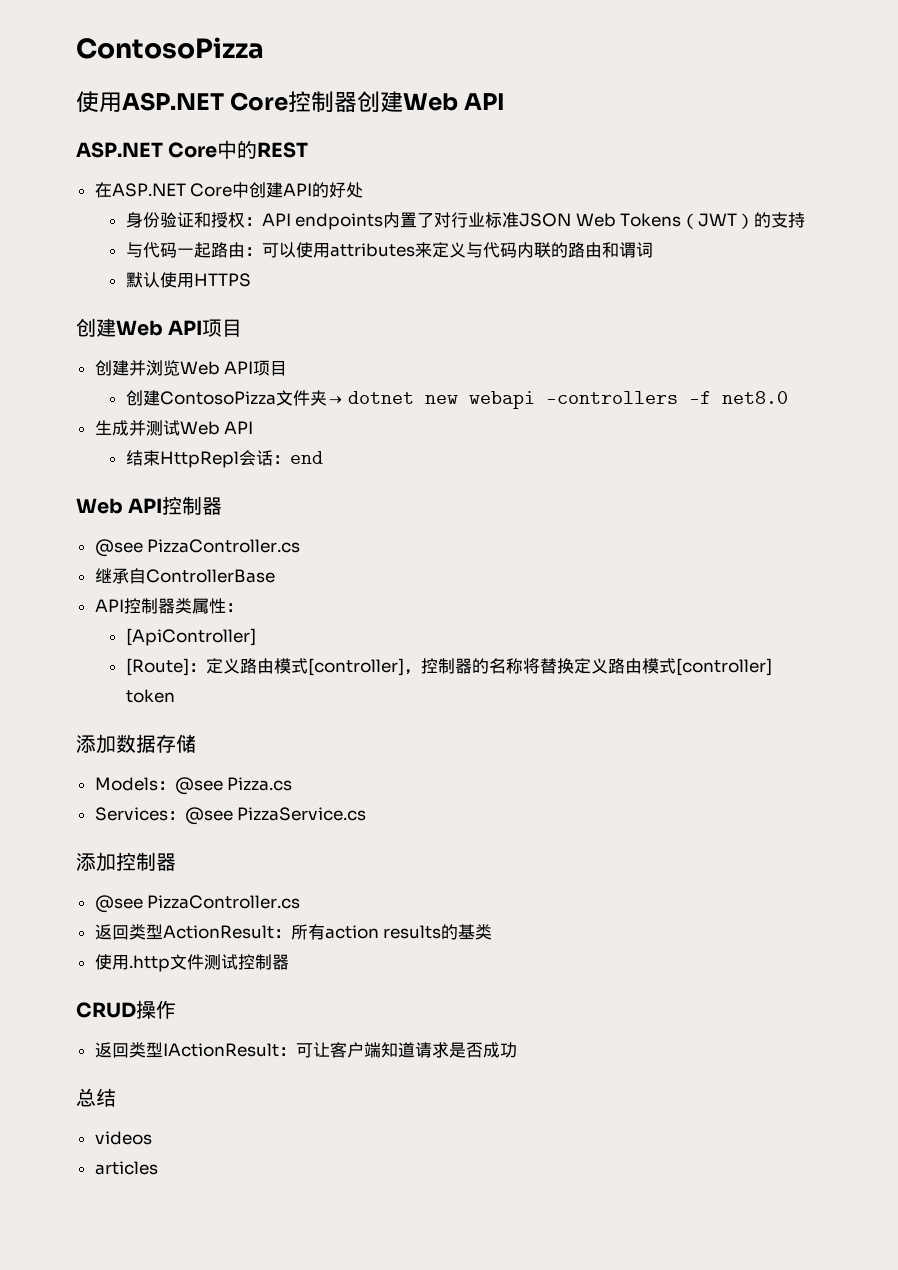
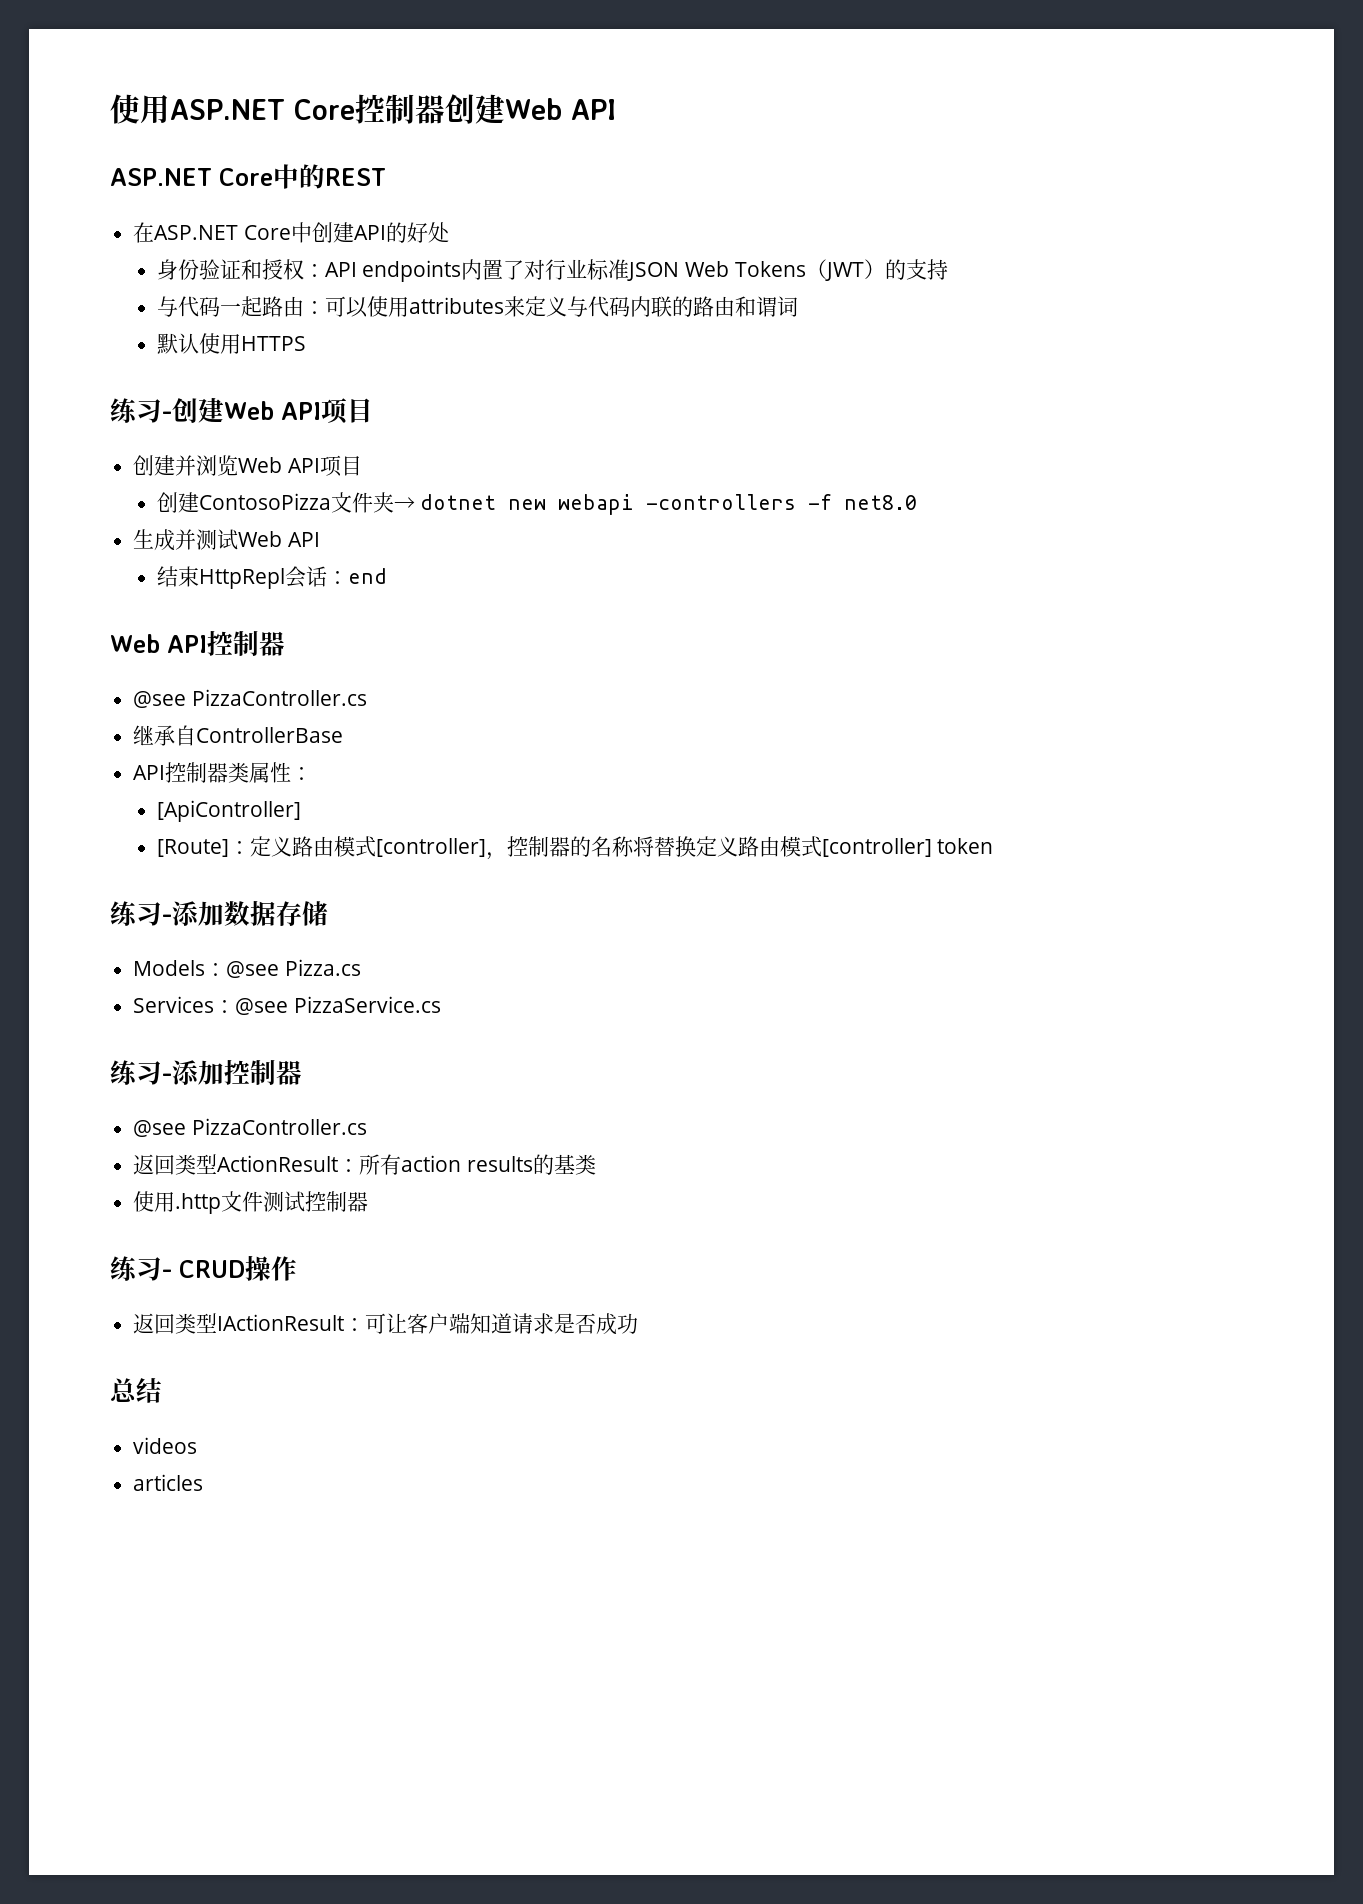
[76,37,264,59] ContosoPizza // -> (110, 109) none
(251, 280) none -> [110,398,172,423] 练习-
(175, 696) none -> [110,901,172,926] 练习-
(367, 814) none -> [110,1060,172,1085] 练习-
(289, 962) none -> [110,1256,172,1281] 练习-

